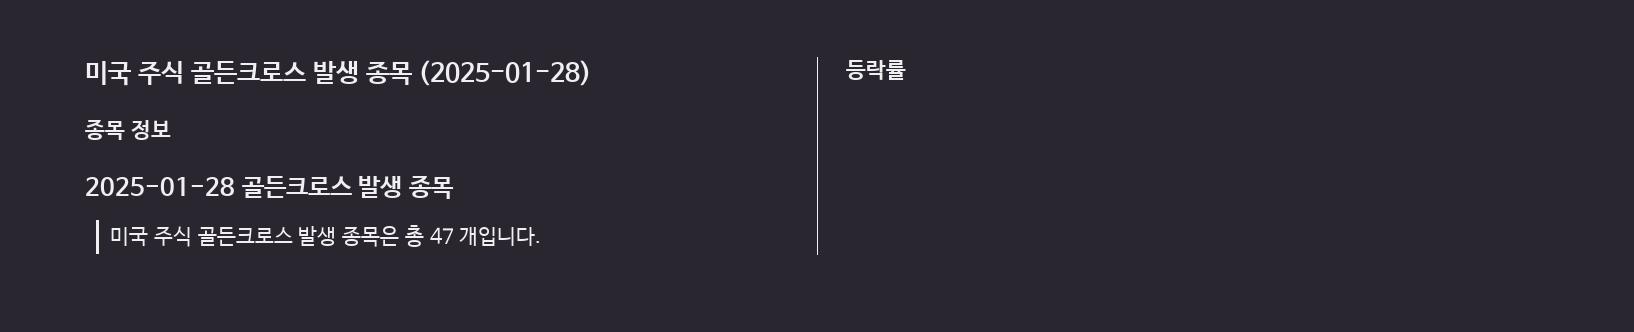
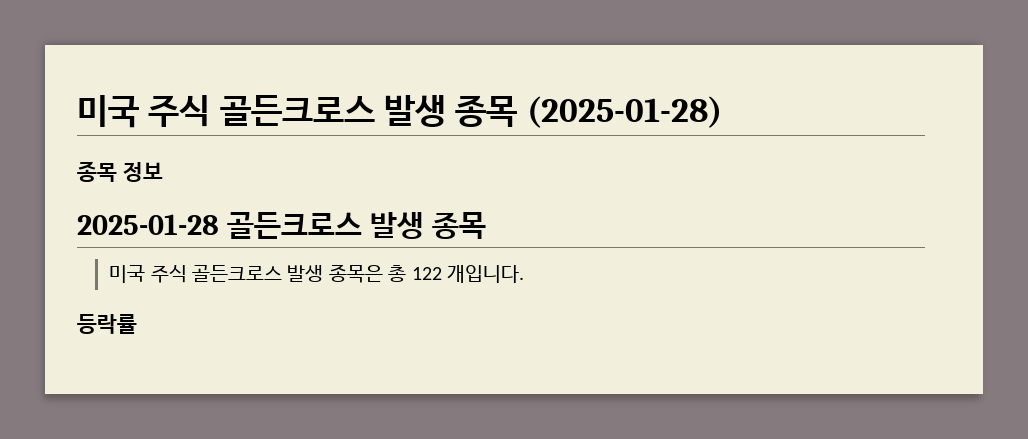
[429,227,454,244] 47 -> [411,267,442,280] 122

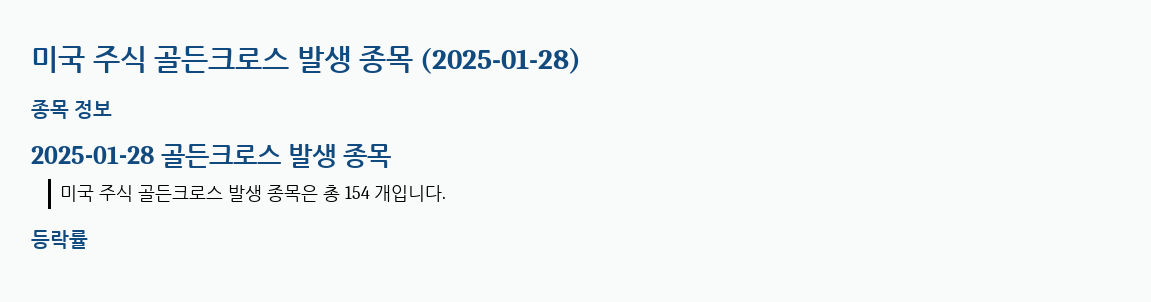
[411,267,442,280] 122 -> [344,186,370,199] 154

